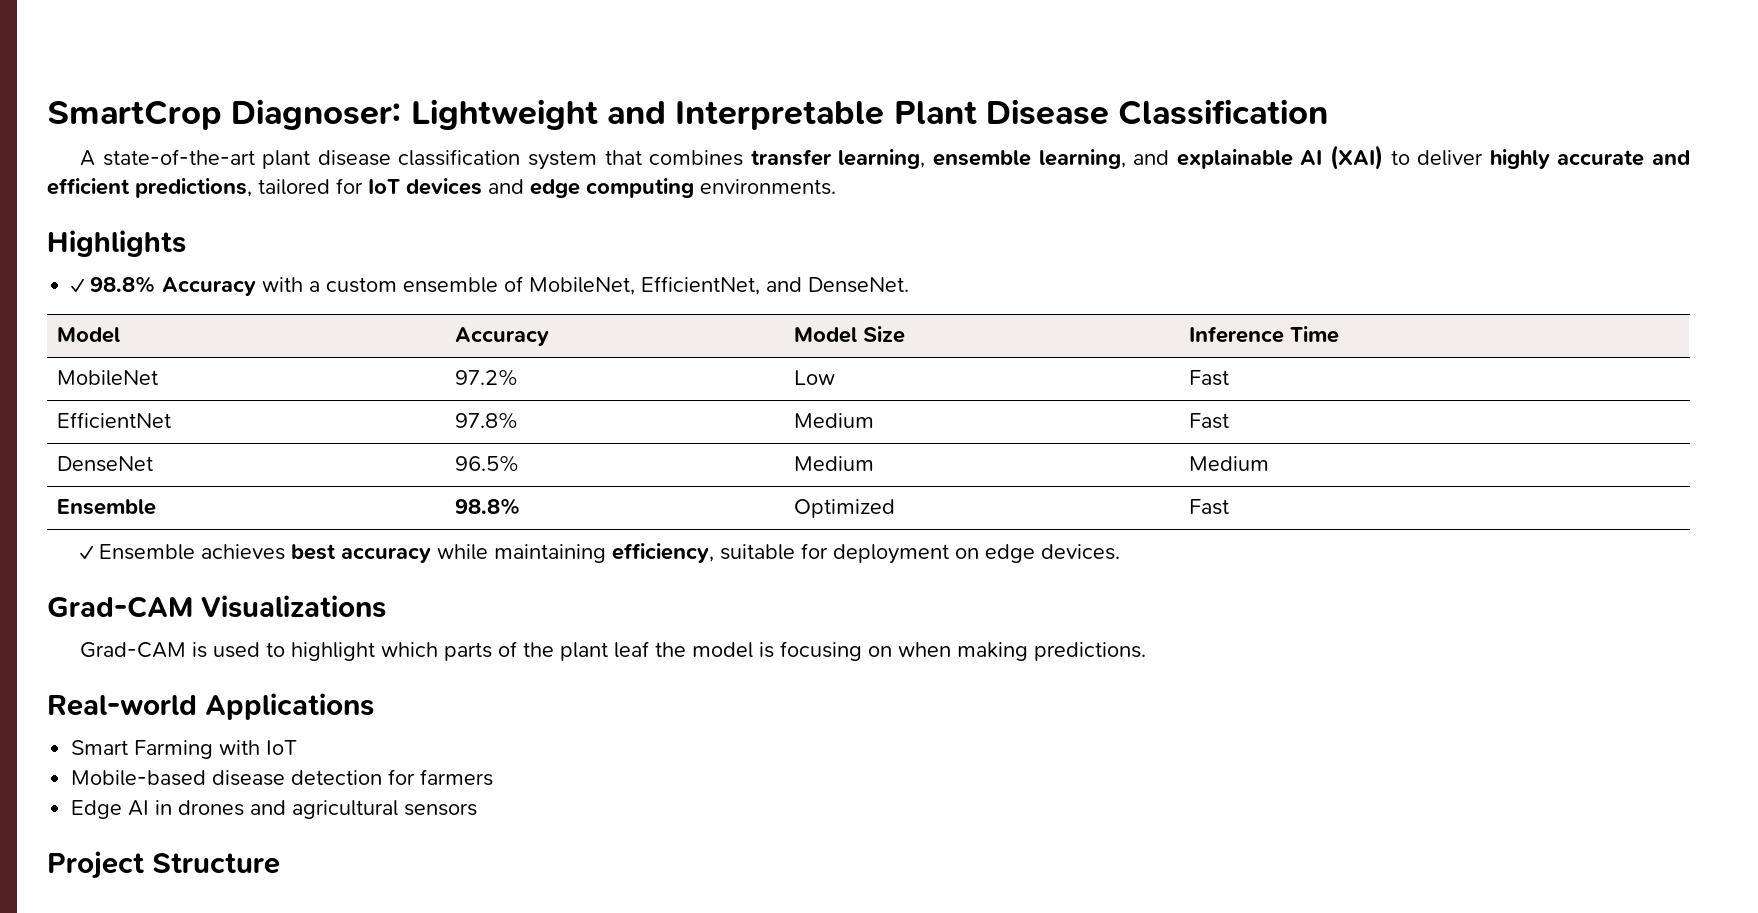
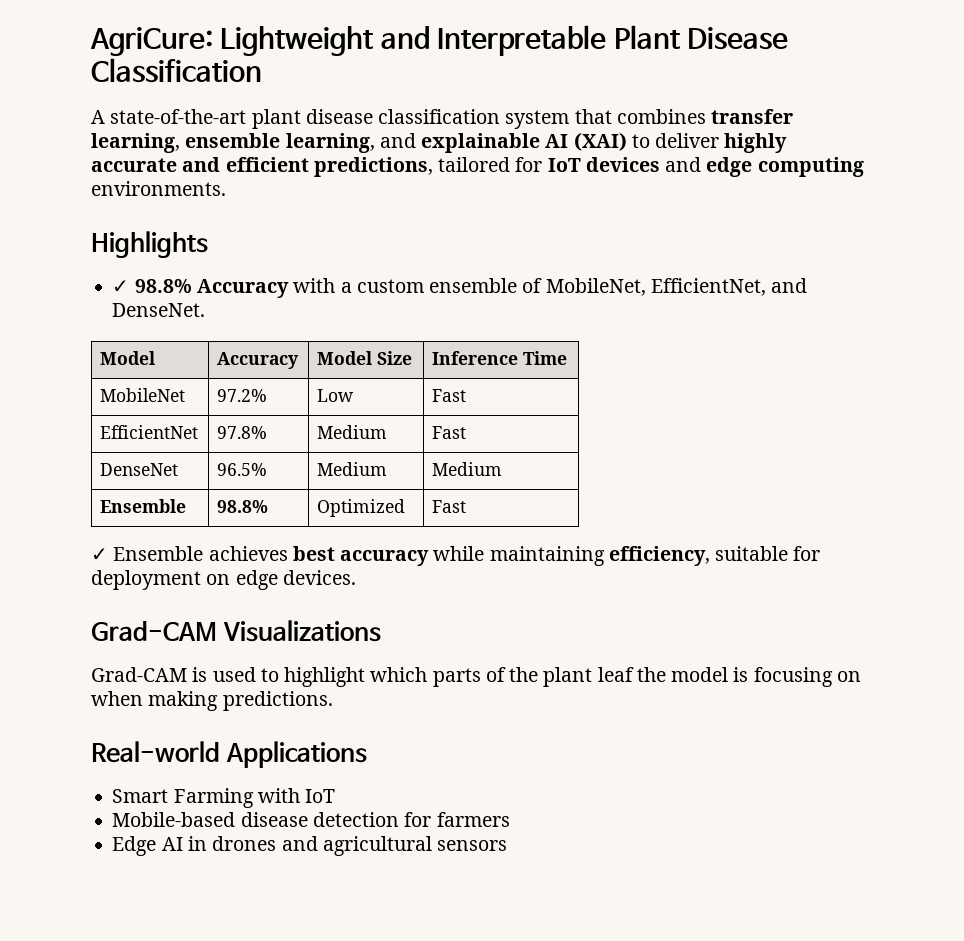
[47,99,402,130] SmartCrop Diagnoser: -> [90,27,213,56] AgriCure:
[47,851,280,879] // Project Structure -> (508, 845) none

